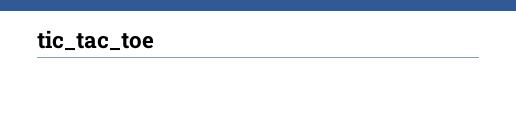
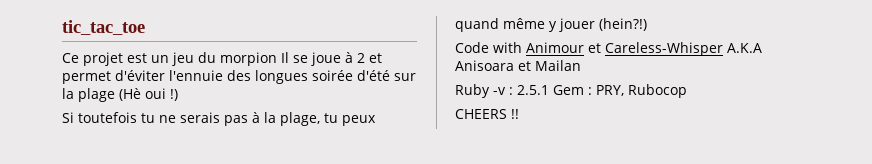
(154, 40) none -> [62,52,382,66] [62,70,416,84] [62,88,178,102] [62,112,376,126] [455,18,647,32] [455,42,762,56] [455,60,581,71] [455,84,687,98] [455,109,519,119] // Ce projet est un jeu du morpion Il se joue à 2 et permet d'éviter l'ennuie des longues soirée d'été sur la plage (Hè oui !) // Si toutefois tu ne serais pas à la plage, tu peux quand même y jouer (hein?!) // Code with Animour et Careless-Whisper A.K.A Anisoara et Mailan // Ruby -v : 2.5.1 Gem : PRY, Rubocop // CHEERS !!

